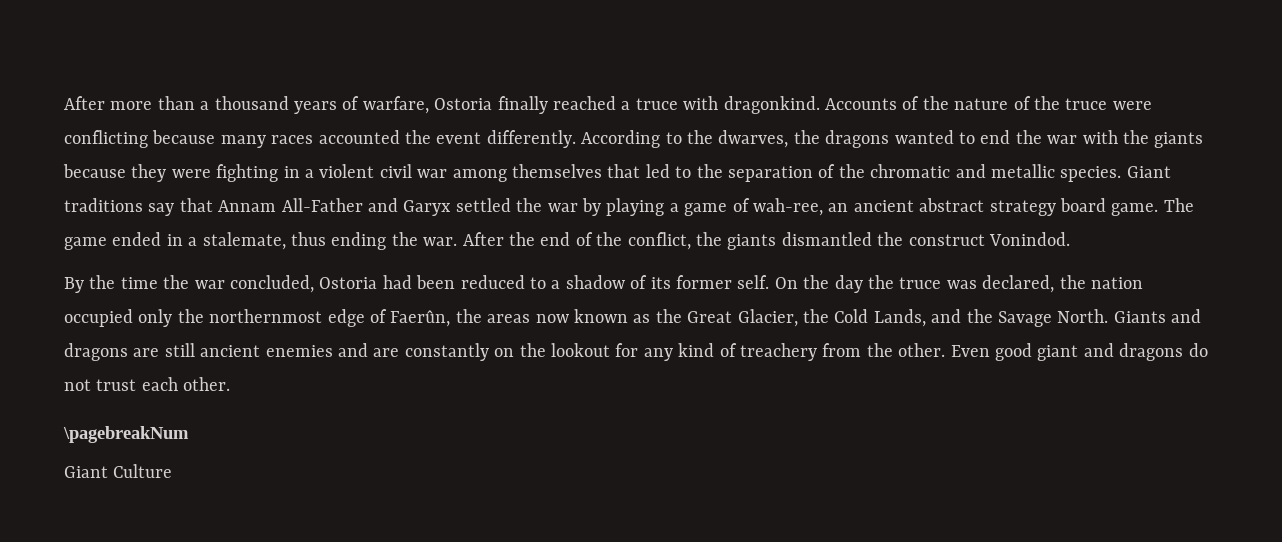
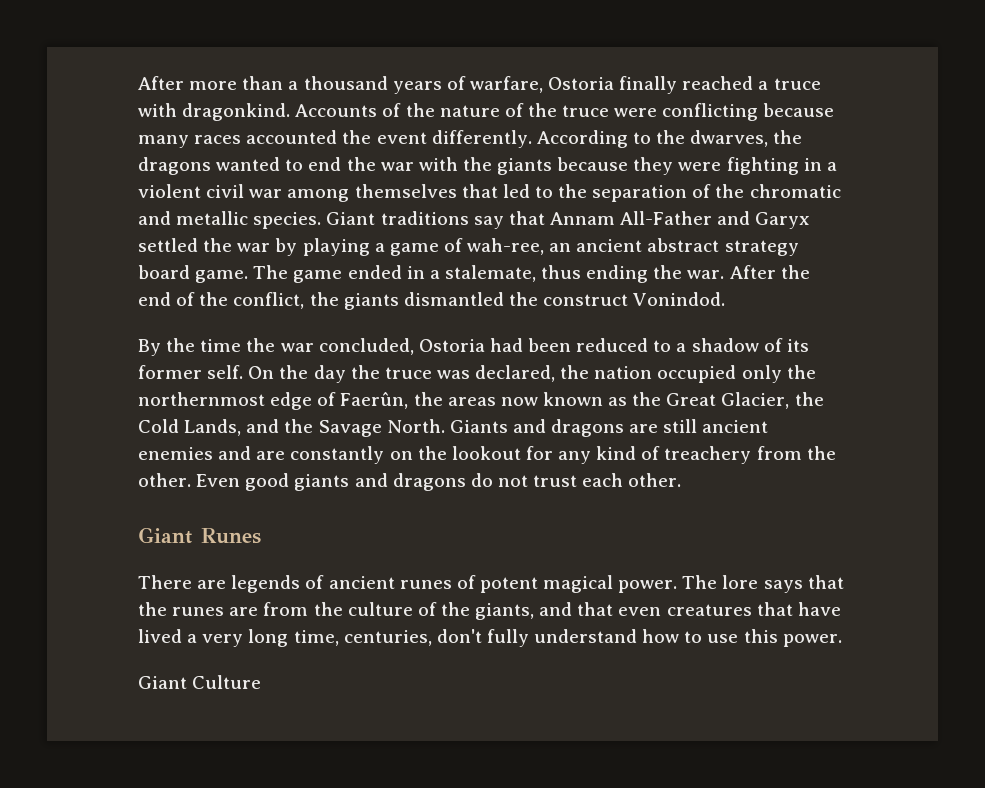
[1037,345,1079,361] giant -> [294,474,350,491] giants
[63,426,189,443] \pagebreakNum -> [138,527,261,544] [138,575,844,593] [138,602,841,620] [138,629,842,647] Giant Runes // There are legends of ancient runes of potent magical power. The lore says that the runes are from the culture of the giants, and that even creatures that have lived a very long time, centuries, don't fully understand how to use this power.

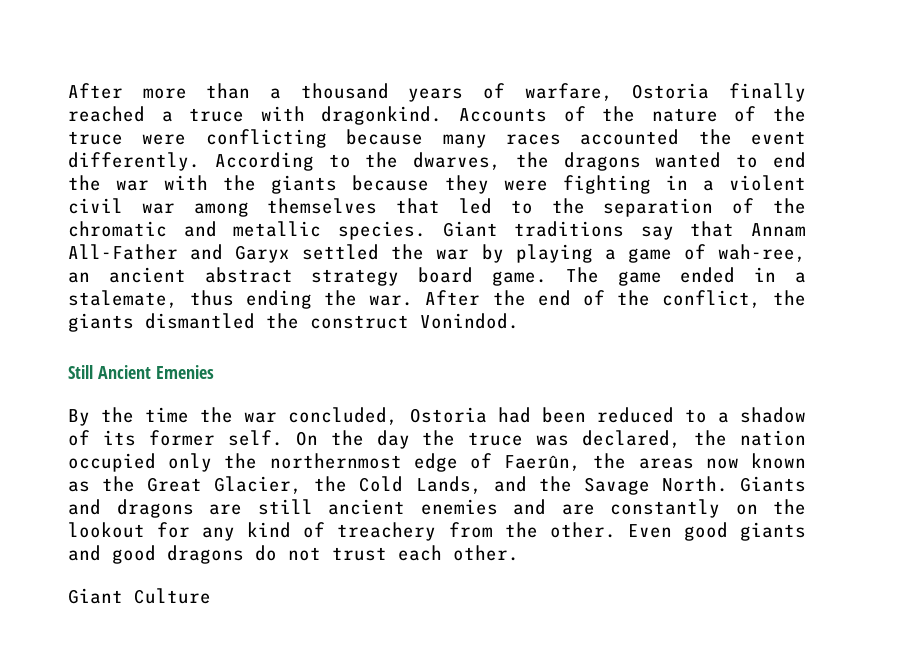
(726, 299) none -> [68,365,214,379] // Still Ancient Emenies
(388, 480) none -> [112,545,156,564] good
[138,527,261,544] [138,575,844,593] [138,602,841,620] [138,629,842,647] // Giant Runes // There are legends of ancient runes of potent magical power. The lore says that the runes are from the culture of the giants, and that even creatures that have lived a very long time, centuries, don't fully understand how to use this power. -> (519, 553) none

